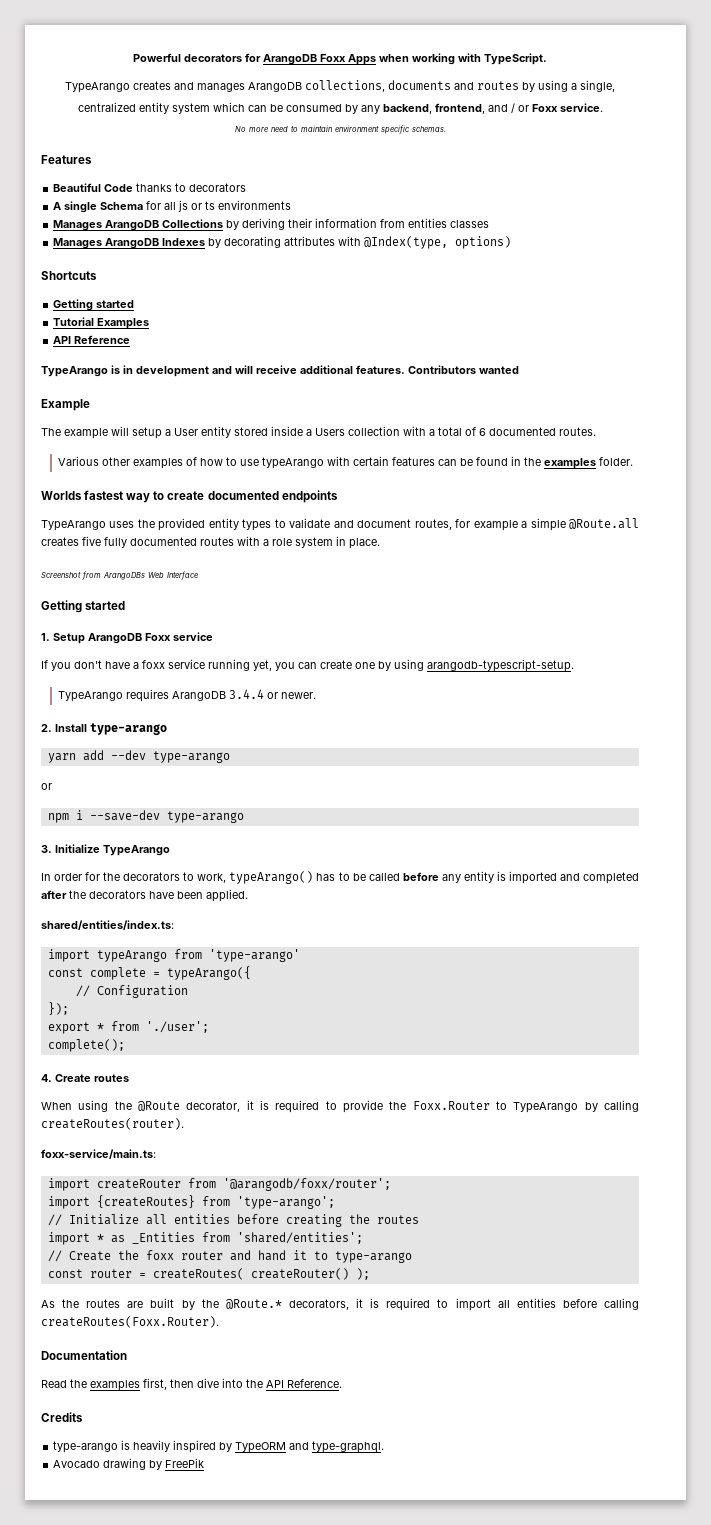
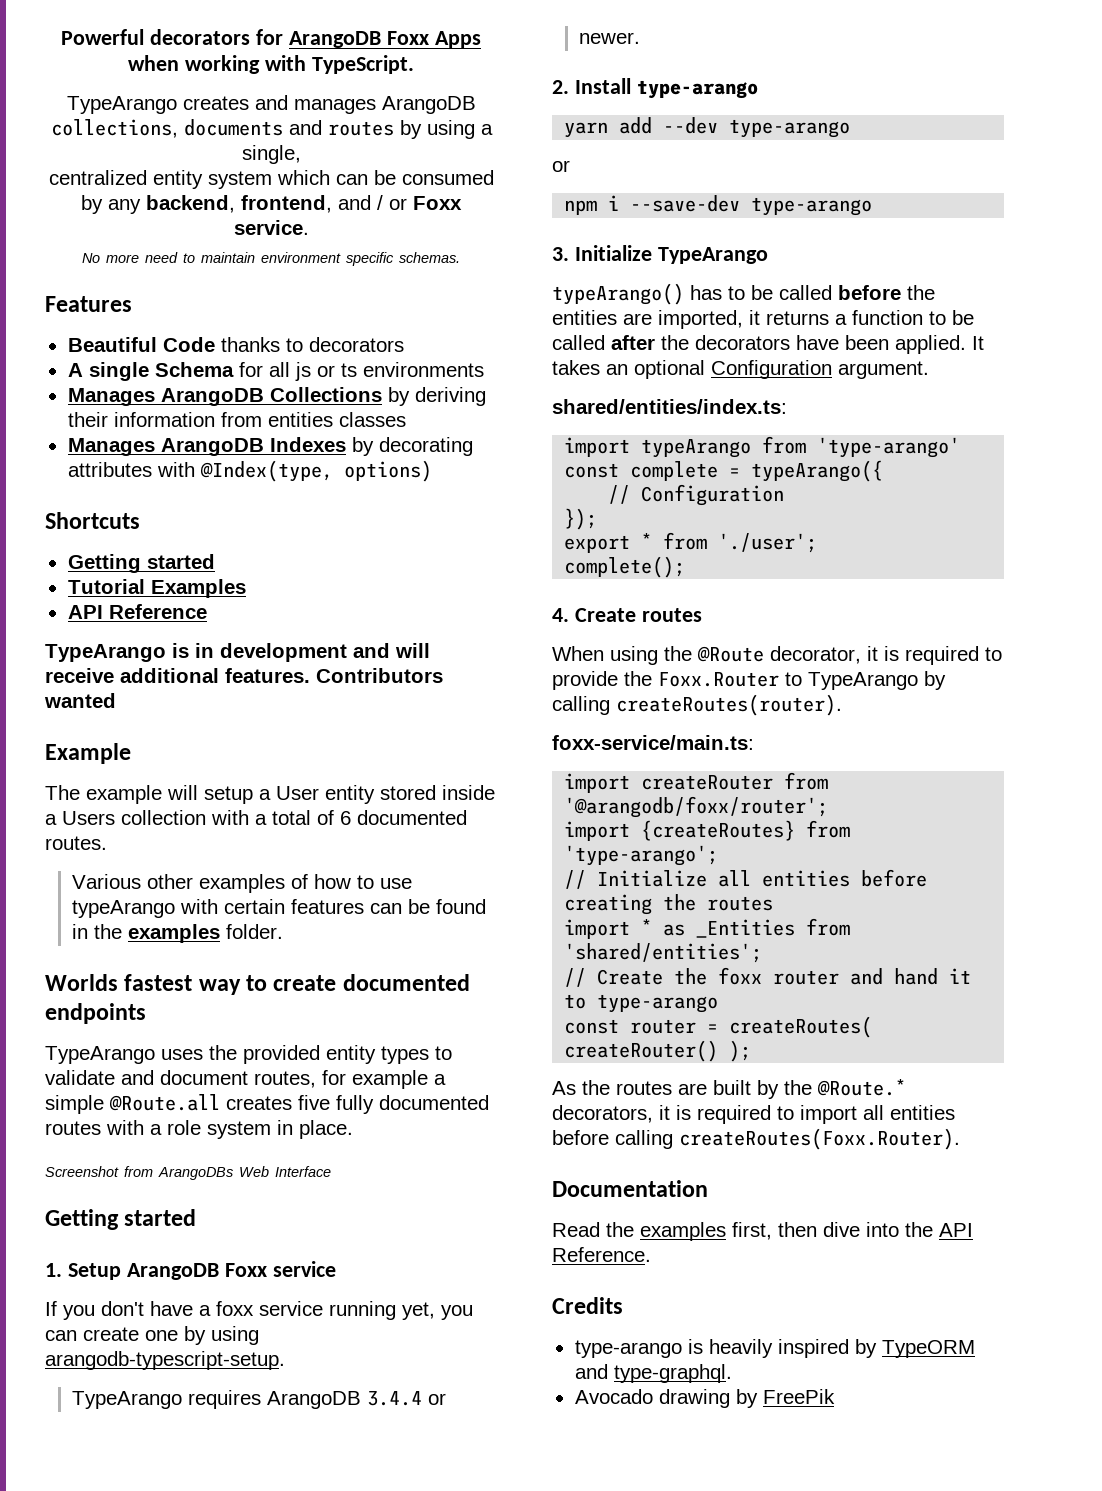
[41,872,227,883] In order for the decorators to work, -> (768, 255) none
[441,871,639,884] any entity is imported and completed -> [907,285,935,300] [552,310,974,329] [552,335,605,350] the entities are imported, it returns a function to be called
(248, 895) none -> [972,336,984,350] [552,360,929,379] It takes an optional Configuration argument.

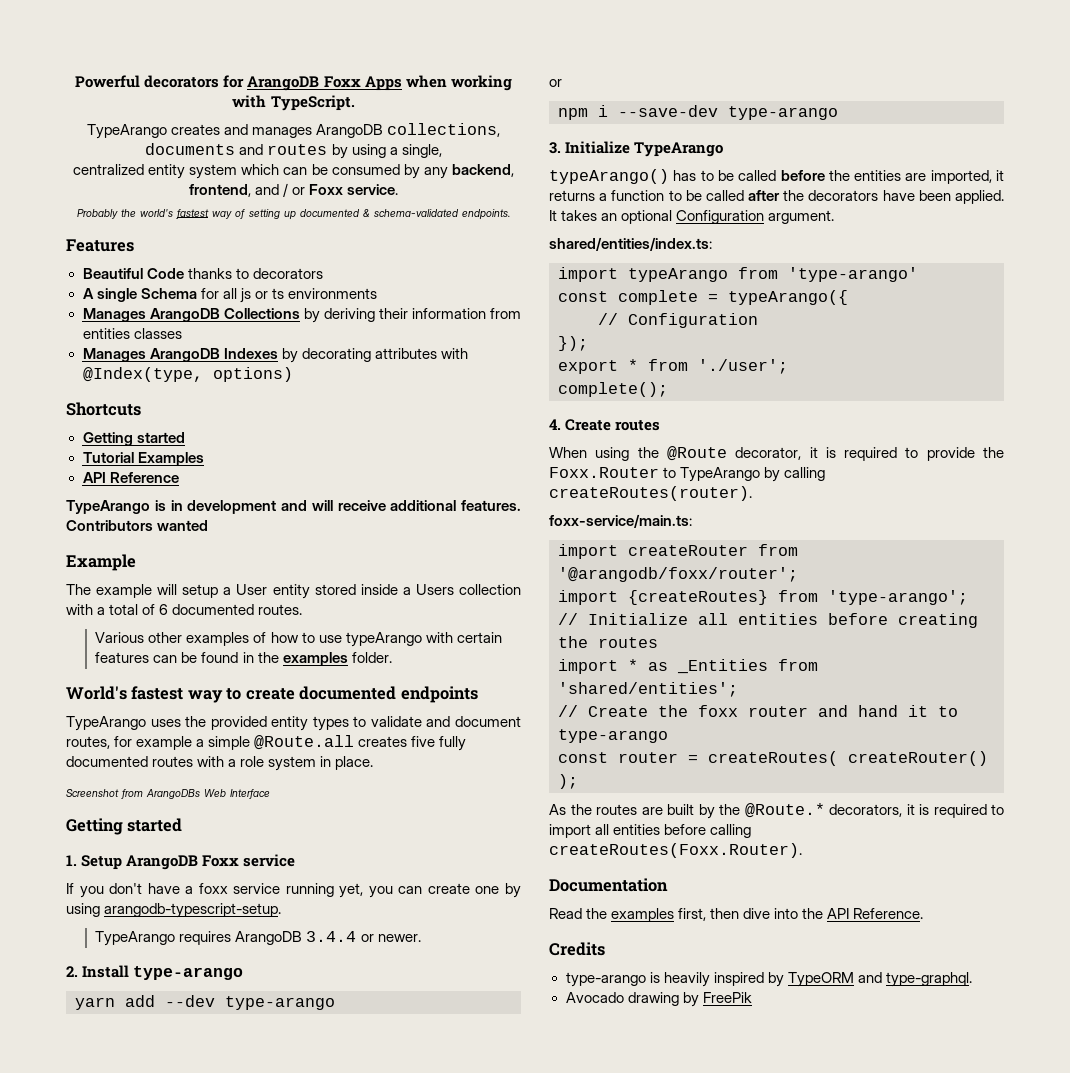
[82,252,460,266] No more need to maintain environment specific schemas. -> [77,209,510,220] Probably the world's fastest way of setting up documented & schema-validated endpoints.
[45,974,118,991] Worlds -> [66,686,127,700] World's

